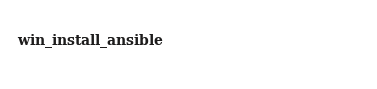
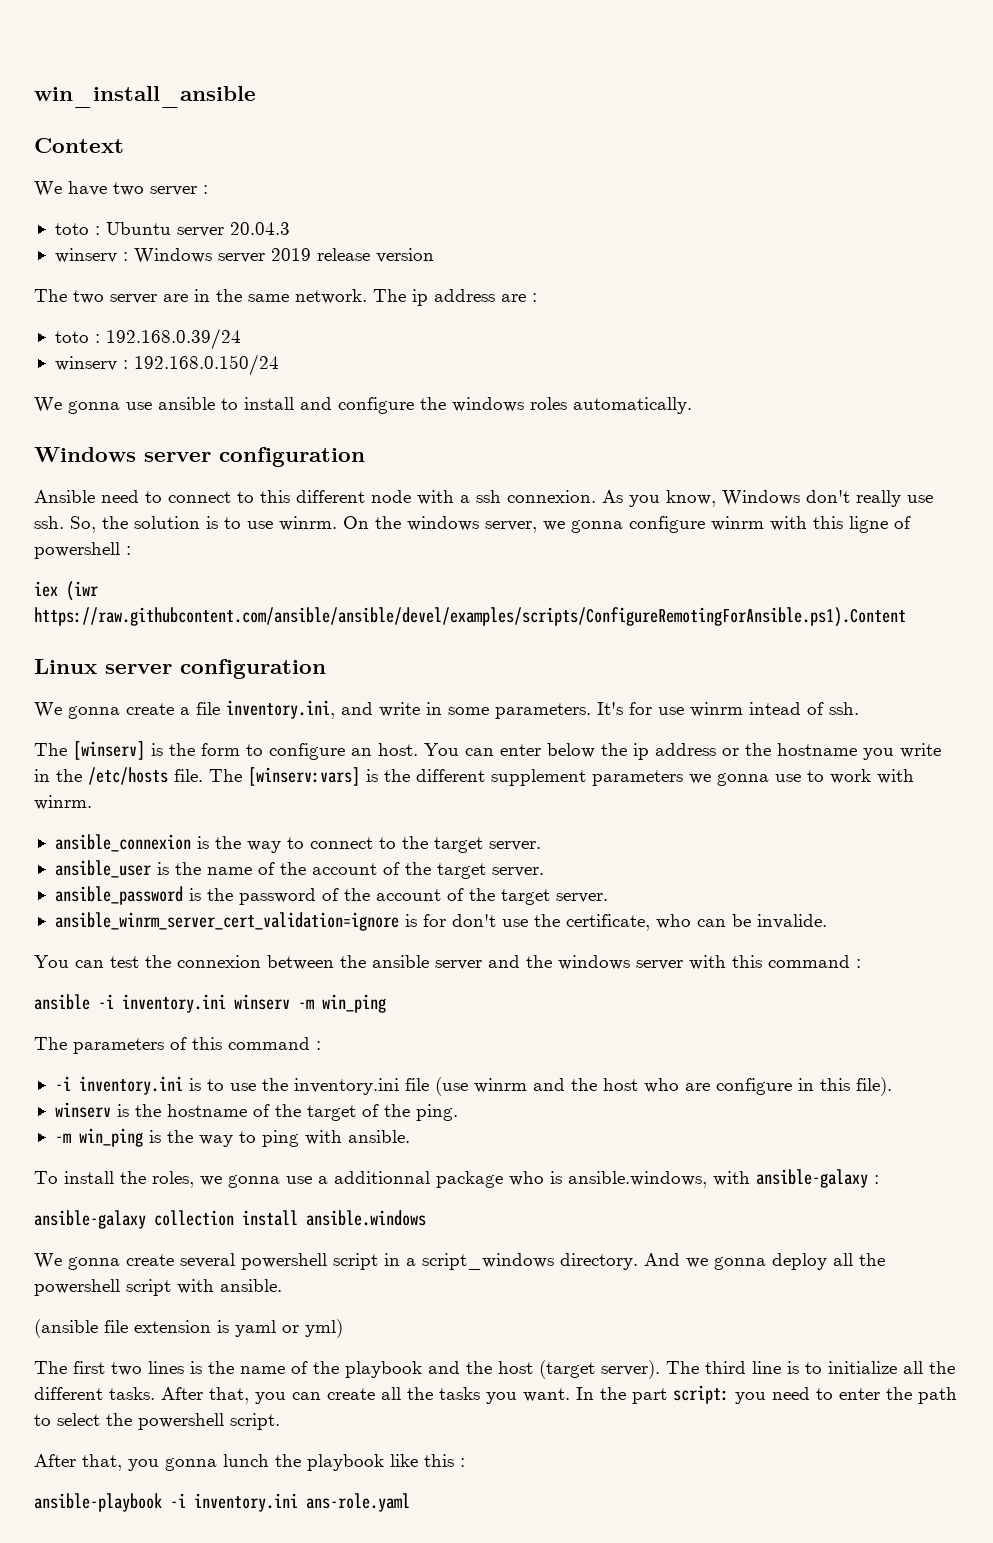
(163, 41) none -> [34,138,124,153] [34,181,208,197] [54,222,290,237] [54,248,434,264] [34,289,537,306] [54,328,241,350] [54,354,279,376] [34,397,692,414] [34,447,365,467] [34,490,933,507] [34,516,911,533] [34,542,131,559] [34,581,98,601] [34,607,906,627] [34,659,326,679] [34,700,859,719] [34,741,941,760] [34,767,914,786] [34,795,92,810] [54,834,541,853] [54,860,544,879] [54,886,608,905] [54,912,827,931] [34,955,861,970] [34,994,386,1013] [34,1037,321,1054] [54,1076,892,1096] [54,1102,458,1121] [54,1128,410,1147] [34,1169,879,1188] [34,1210,426,1229] [34,1253,885,1270] [34,1279,282,1296] [34,1319,343,1338] [34,1360,955,1379] [34,1385,957,1404] [34,1413,280,1430] [34,1454,465,1471] [34,1493,410,1512] // Context // We have two server : // toto : Ubuntu server 20.04.3 // winserv : Windows server 2019 release version // The two server are in the same network. The ip address are : // toto : 192.168.0.39/24 // winserv : 192.168.0.150/24 // We gonna use ansible to install and configure the windows roles automatically. // Windows server configuration // Ansible need to connect to this different node with a ssh connexion. As you know, Windows don't really use ssh. So, the solution is to use winrm. On the windows server, we gonna configure winrm with this ligne of powershell : // iex (iwr https://raw.githubcontent.com/ansible/ansible/devel/examples/scripts/ConfigureRemotingForAnsible.ps1).Content // Linux server configuration // We gonna create a file inventory.ini, and write in some parameters. It's for use winrm intead of ssh. // The [winserv] is the form to configure an host. You can enter below the ip address or the hostname you write in the /etc/hosts file. The [winserv:vars] is the different supplement parameters we gonna use to work with winrm. // ansible_connexion is the way to connect to the target server. // ansible_user is the name of the account of the target server. // ansible_password is the password of the account of the target server. // ansible_winrm_server_cert_validation=ignore is for don't use the certificate, who can be invalide. // You can test the connexion between the ansible server and the windows server with this command : // ansible -i inventory.ini winserv -m win_ping // The parameters of this command : // -i inventory.ini is to use the inventory.ini file (use winrm and the host who are configure in this file). // winserv is the hostname of the target of the ping. // -m win_ping is the way to ping with ansible. // To install the roles, we gonna use a additionnal package who is ansible.windows, with ansible-galaxy : // ansible-galaxy collection install ansible.windows // We gonna create several powershell script in a script_windows directory. And we gonna deploy all the powershell script with ansible. // (ansible file extension is yaml or yml) // The first two lines is the name of the playbook and the host (target server). The third line is to initialize all the different tasks. After that, you can create all the tasks you want. In the part script: you need to enter the path to select the powershell script. // After that, you gonna lunch the playbook like this : // ansible-playbook -i inventory.ini ans-role.yaml

